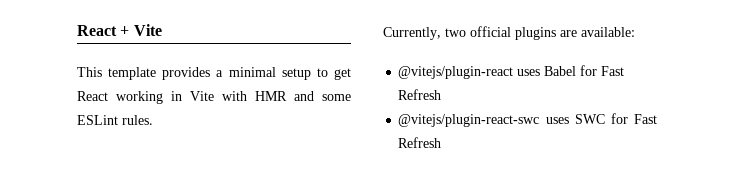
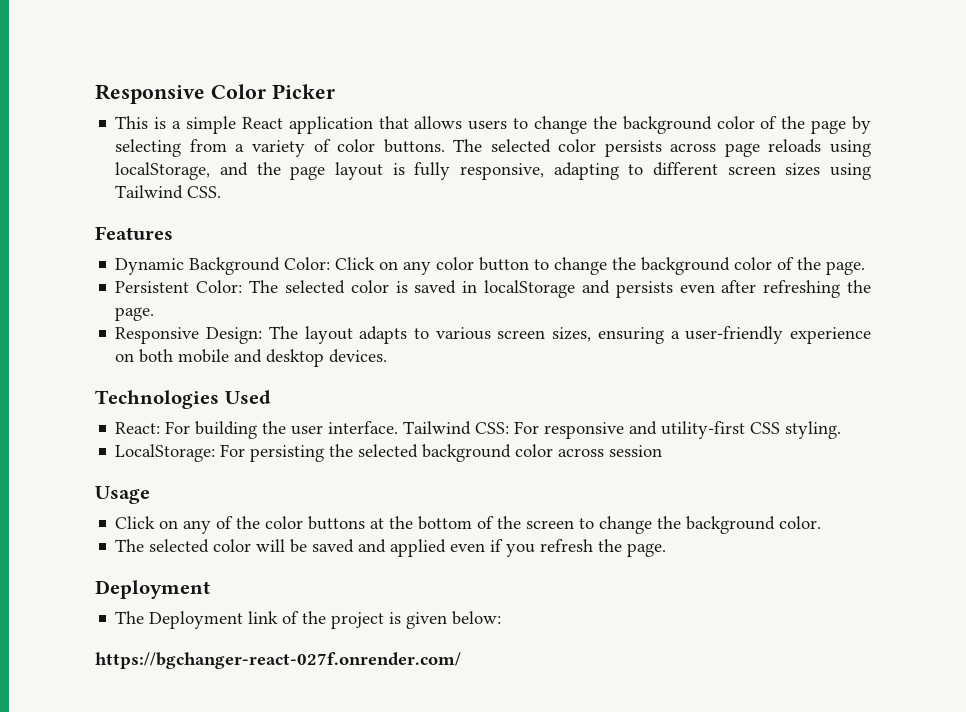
[77,24,162,36] [77,67,351,80] [77,91,351,104] [77,115,153,125] [383,26,635,40] [398,65,625,79] [398,89,442,100] [398,113,657,127] [398,137,442,148] React + Vite // This template provides a minimal setup to get React working in Vite with HMR and some ESLint rules. // Currently, two official plugins are available: // @vitejs/plugin-react uses Babel for Fast Refresh // @vitejs/plugin-react-swc uses SWC for Fast Refresh -> [95,84,335,104] [115,116,872,134] [115,139,872,157] [115,162,871,180] [115,185,222,199] [95,226,173,240] [115,257,866,275] [115,280,871,298] [115,307,155,321] [115,326,871,344] [115,349,388,367] [95,390,271,409] [115,421,842,439] [115,444,663,462] [95,486,150,504] [115,516,822,534] [115,539,667,557] [95,580,210,599] [115,611,502,629] [95,652,461,669] Responsive Color Picker // This is a simple React application that allows users to change the background color of the page by selecting from a variety of color buttons. The selected color persists across page reloads using localStorage, and the page layout is fully responsive, adapting to different screen sizes using Tailwind CSS. // Features // Dynamic Background Color: Click on any color button to change the background color of the page. // Persistent Color: The selected color is saved in localStorage and persists even after refreshing the page. // Responsive Design: The layout adapts to various screen sizes, ensuring a user-friendly experience on both mobile and desktop devices. // Technologies Used // React: For building the user interface. Tailwind CSS: For responsive and utility-first CSS styling. // LocalStorage: For persisting the selected background color across session // Usage // Click on any of the color buttons at the bottom of the screen to change the background color. // The selected color will be saved and applied even if you refresh the page. // Deployment // The Deployment link of the project is given below: // https://bgchanger-react-027f.onrender.com/

